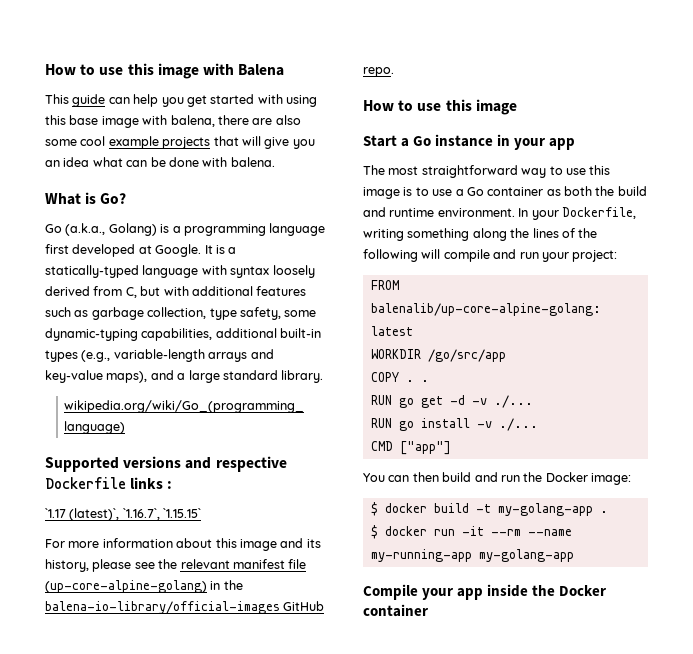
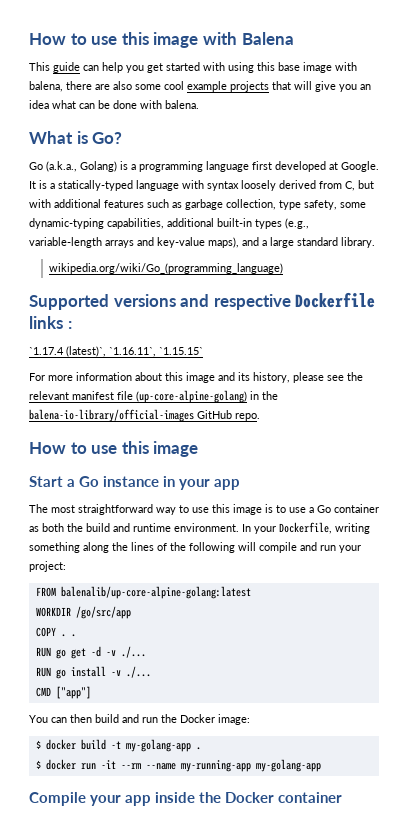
[45,508,160,521] `1.17 (latest)`, `1.16.7`, -> [29,346,156,357] `1.17.4 (latest)`, `1.16.11`,

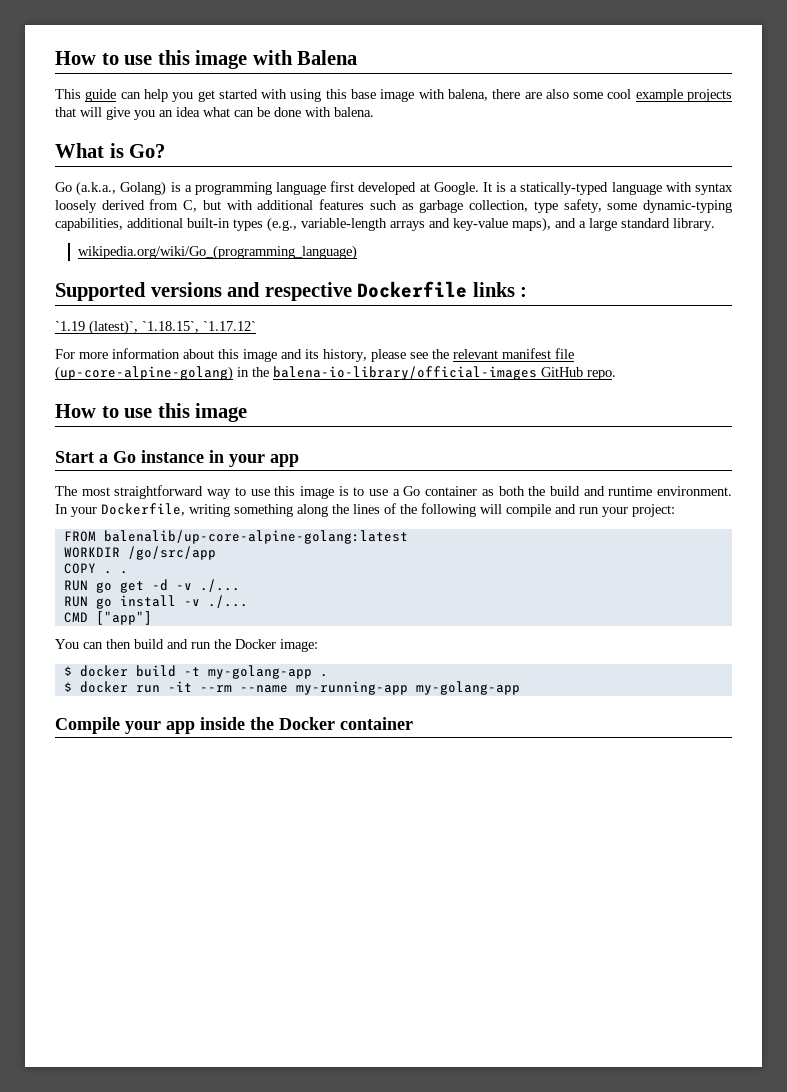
[29,346,203,357] `1.17.4 (latest)`, `1.16.11`, `1.15.15` -> [55,320,256,335] `1.19 (latest)`, `1.18.15`, `1.17.12`

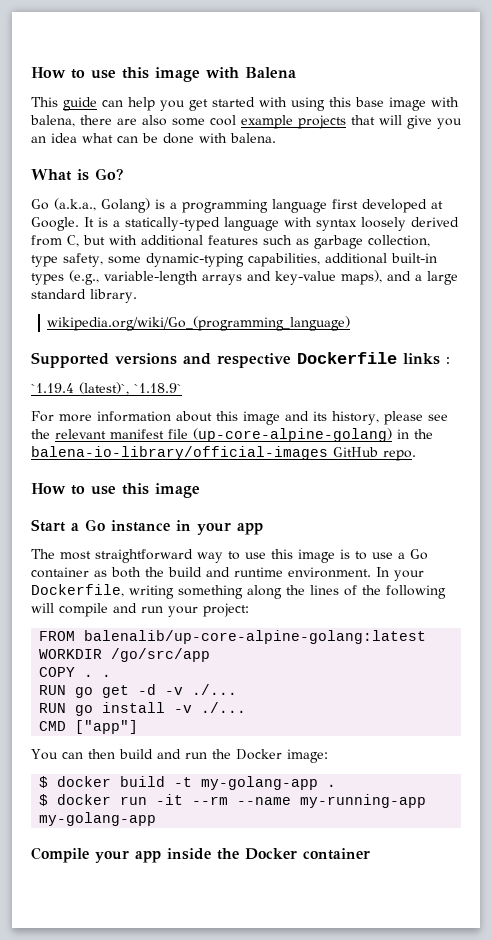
[55,320,256,335] `1.19 (latest)`, `1.18.15`, `1.17.12` -> [31,382,182,395] `1.19.4 (latest)`, `1.18.9`

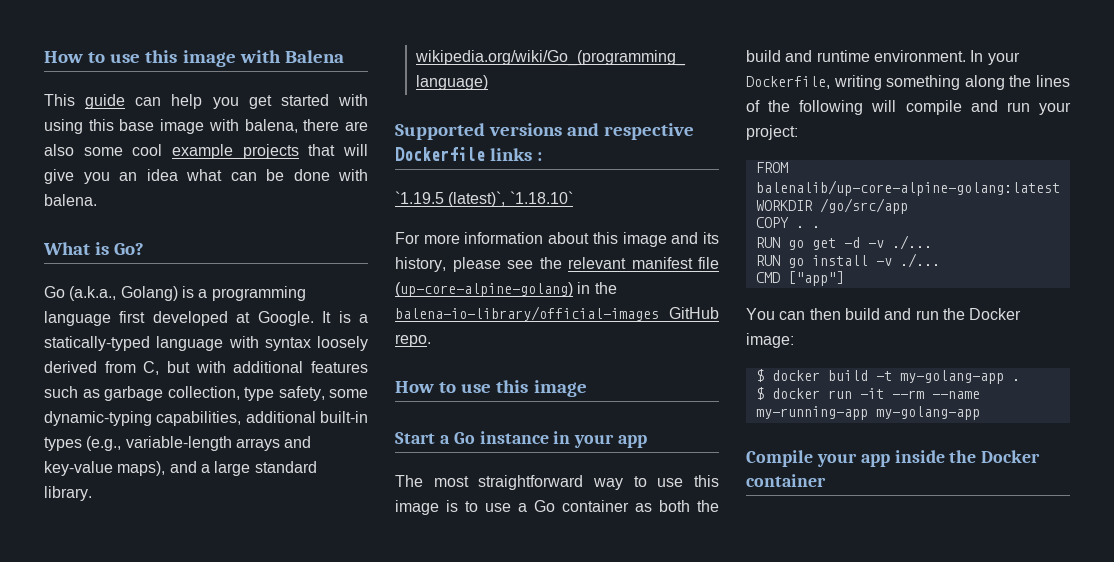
[31,382,182,395] `1.19.4 (latest)`, `1.18.9` -> [395,191,573,207] `1.19.5 (latest)`, `1.18.10`

